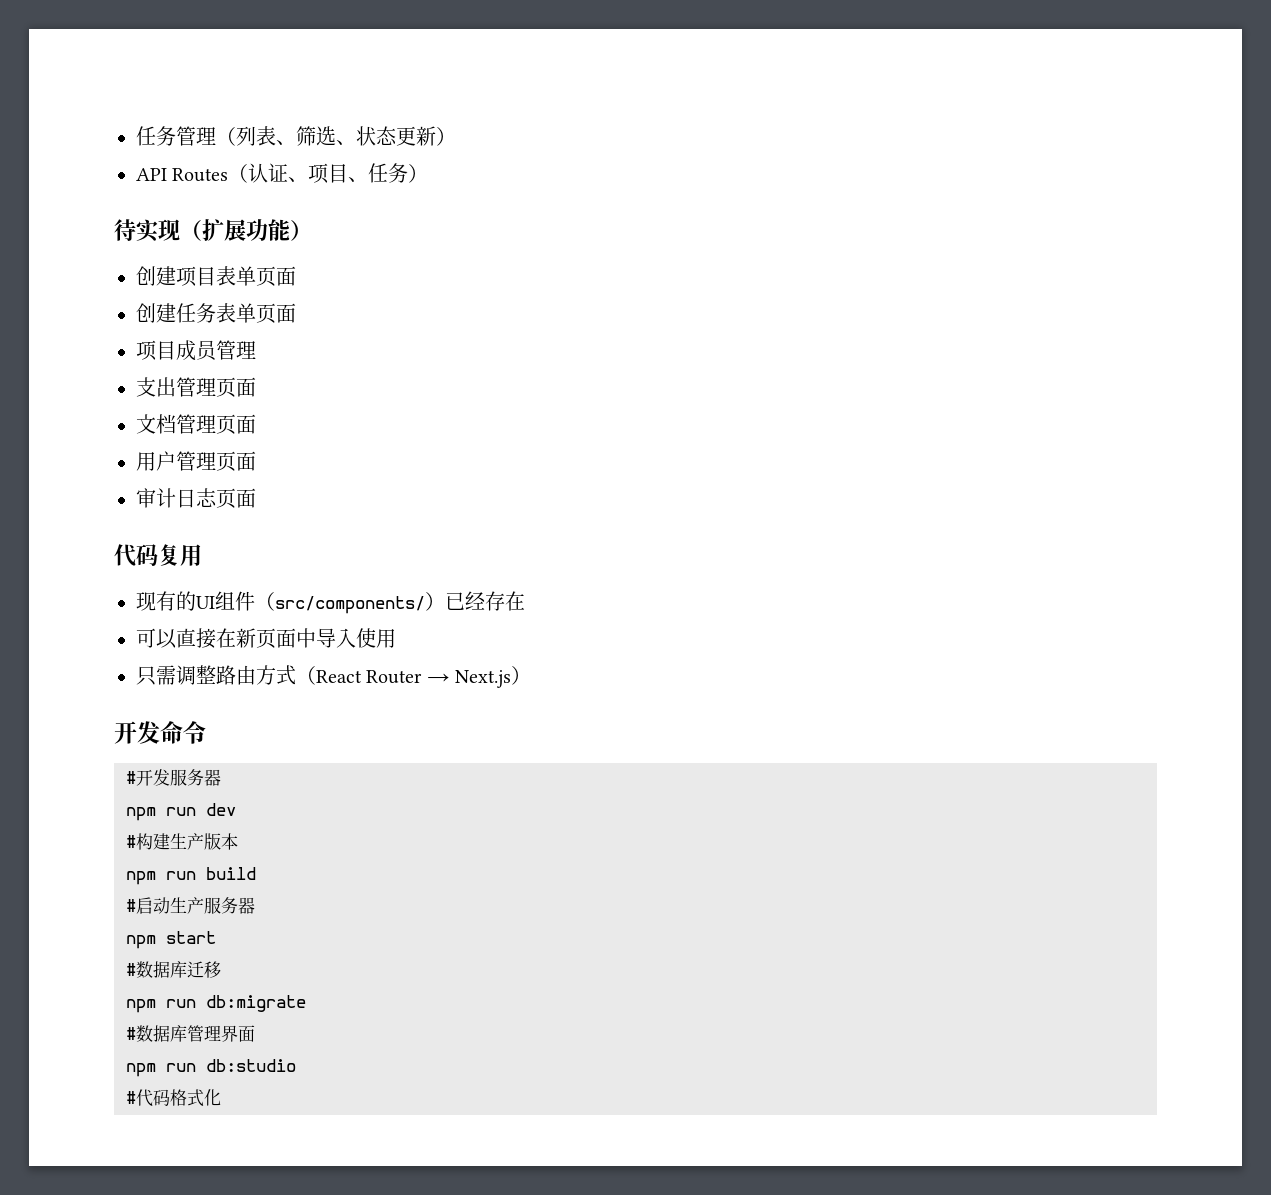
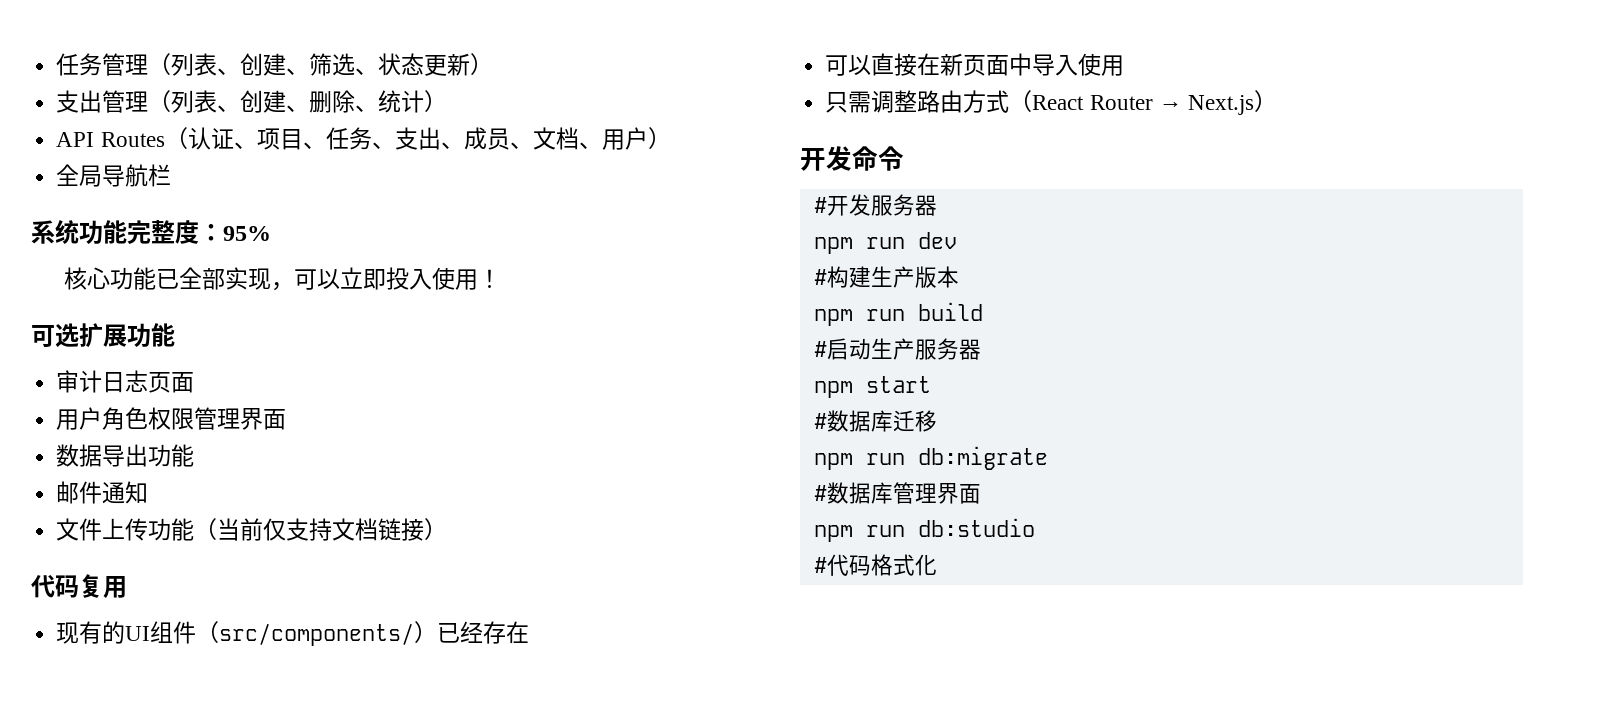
(296, 142) none -> [240,53,310,76] 创建、
(456, 136) none -> [56,90,448,113] // 支出管理（列表、创建、删除、统计）
[408,164,429,183] [114,219,312,242] [136,266,296,287] [136,303,296,323] [136,340,256,361] [136,377,256,397] [136,414,256,434] [136,451,256,471] [136,488,256,508] ） // 待实现（扩展功能） // 创建项目表单页面 // 创建任务表单页面 // 项目成员管理 // 支出管理页面 // 文档管理页面 // 用户管理页面 // 审计日志页面 -> [371,127,671,150] [56,164,172,187] [31,220,271,244] [64,267,502,291] [31,323,175,348] [56,370,195,393] [56,407,287,430] [56,444,195,467] [56,481,149,504] [56,518,448,541] 、支出、成员、文档、用户） // 全局导航栏 // 系统功能完整度：95% // 核心功能已全部实现，可以立即投入使用！ // 可选扩展功能 // 审计日志页面 // 用户角色权限管理界面 // 数据导出功能 // 邮件通知 // 文件上传功能（当前仅支持文档链接）

